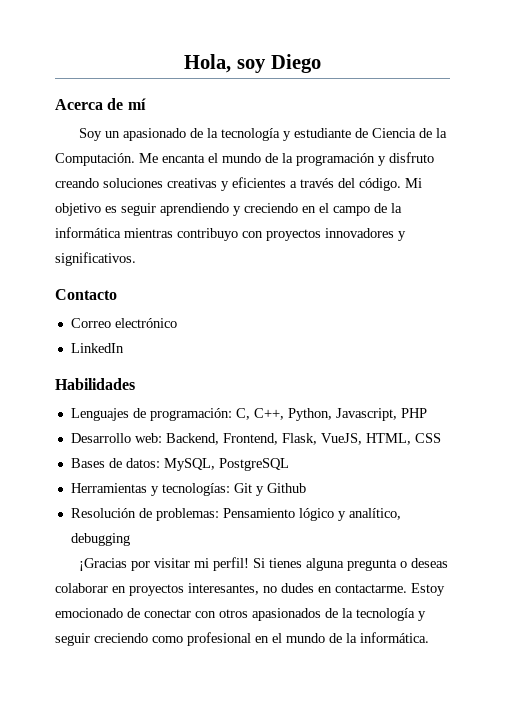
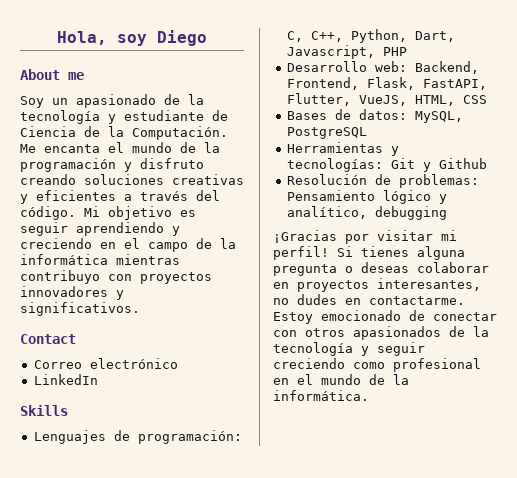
[55,98,146,110] Acerca de mí -> [20,69,84,80] About me
[55,289,117,300] Contacto -> [20,334,76,344] Contact
[55,378,135,390] Habilidades -> [20,405,68,416] Skills
(332, 414) none -> [414,31,455,42] Dart,
(317, 439) none -> [422,79,487,90] [286,93,351,106] FastAPI, Flutter,

